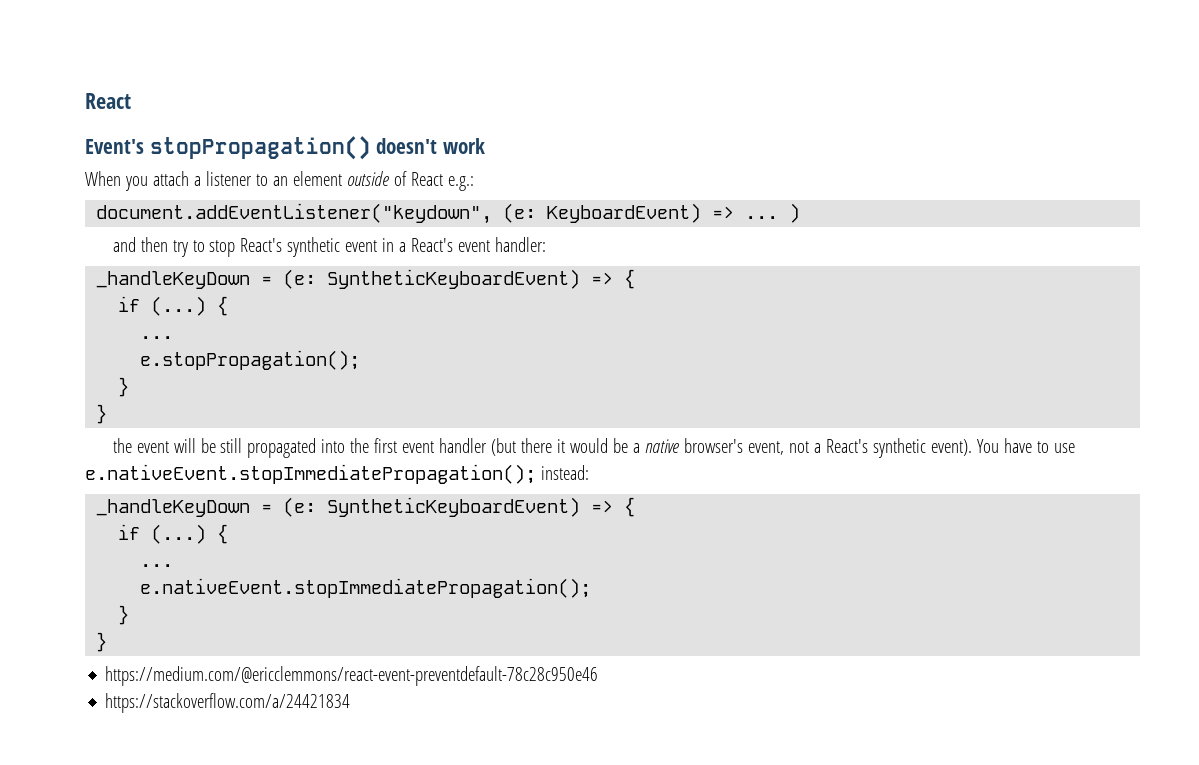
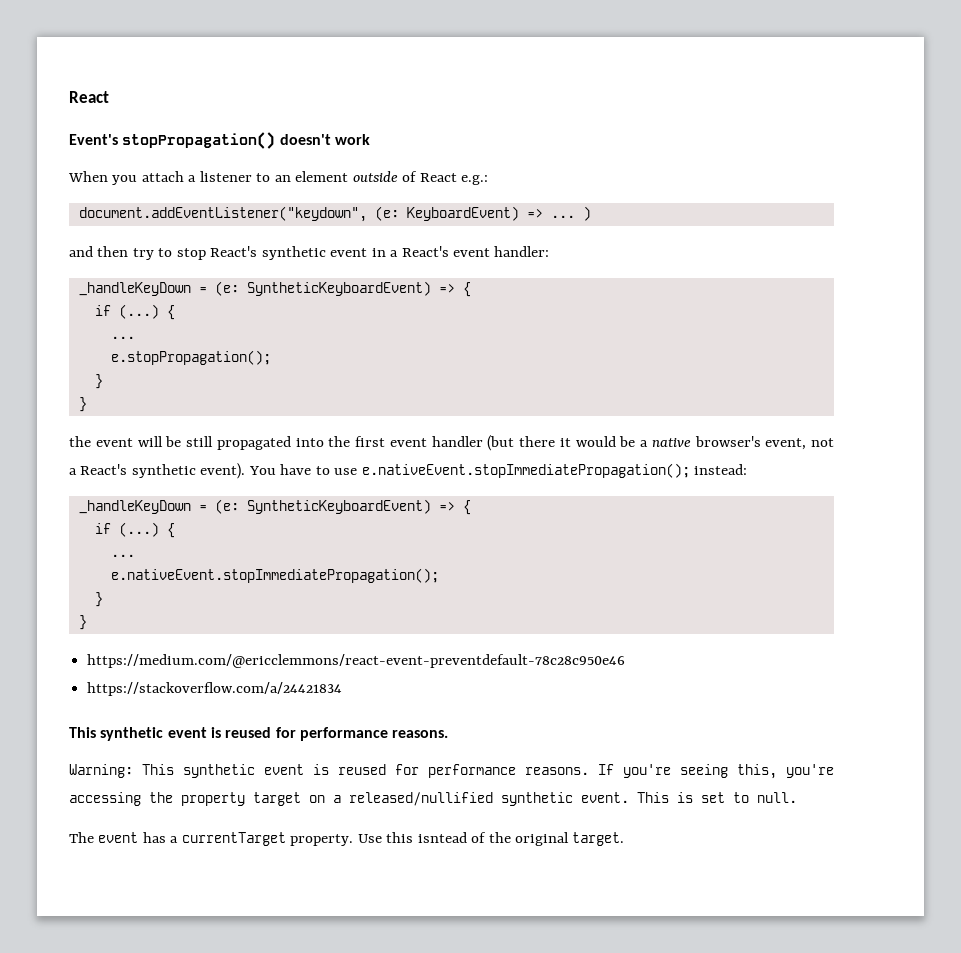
(351, 703) none -> [69,727,449,741] [69,764,834,779] [69,792,797,806] [69,832,625,846] // This synthetic event is reused for performance reasons. // Warning: This synthetic event is reused for performance reasons. If you're seeing this, you're accessing the property target on a released/nullified synthetic event. This is set to null. // The event has a currentTarget property. Use this isntead of the original target.

